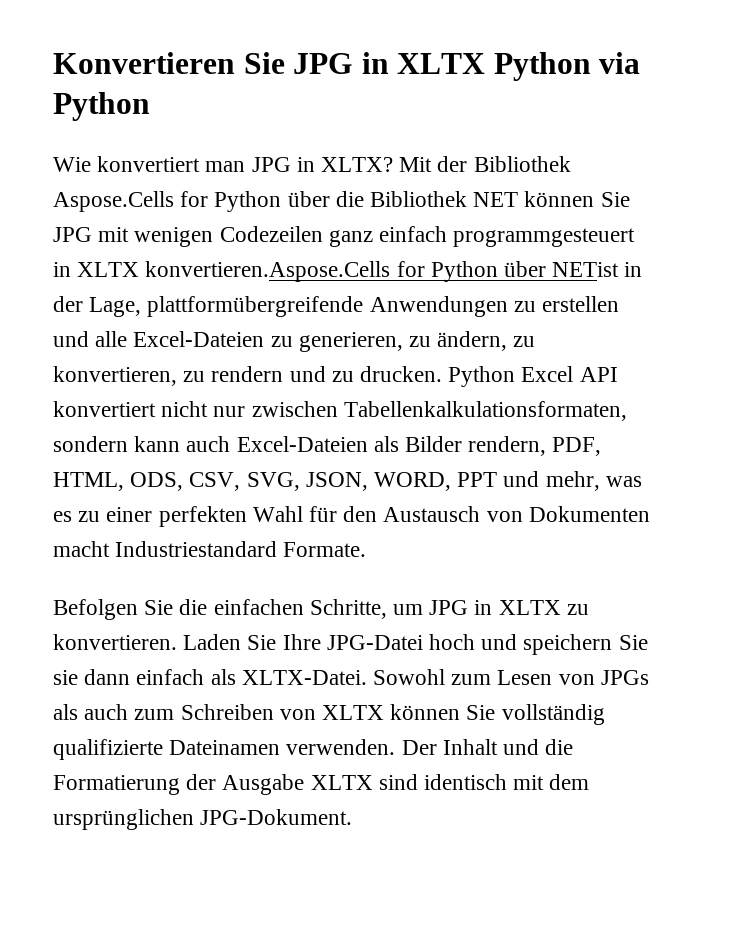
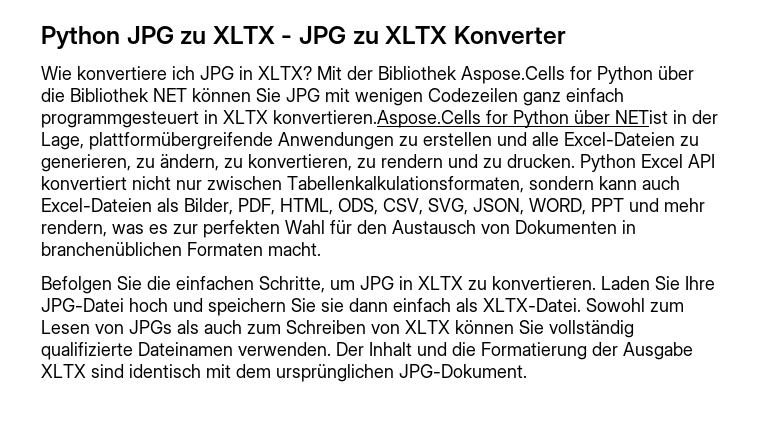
[53,52,641,81] [53,92,150,121] Konvertieren Sie JPG in XLTX Python via Python -> [41,26,566,49] Python JPG zu XLTX - JPG zu XLTX Konverter
[97,156,246,172] konvertiert man -> [77,66,195,80] konvertiere ich
[405,436,547,456] Bilder rendern, -> [184,198,233,215] Bilder,
[545,471,642,491] [53,507,153,522] mehr, was es zu einer -> [664,198,705,212] [41,220,198,237] mehr rendern, was es zur
[53,541,367,557] macht Industriestandard Formate. -> [622,220,636,234] [41,242,321,256] in branchenüblichen Formaten macht.

